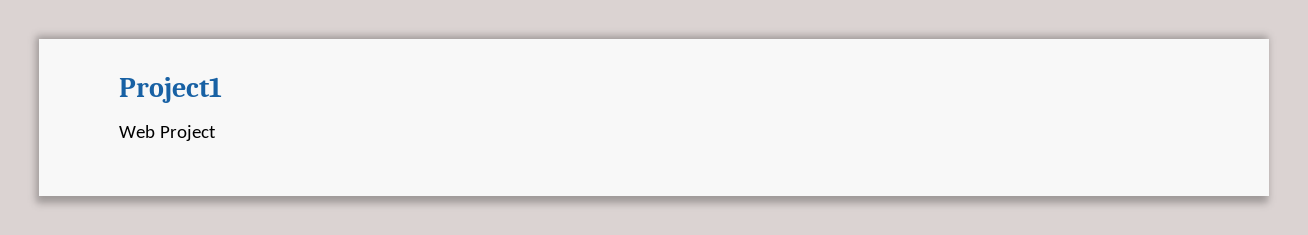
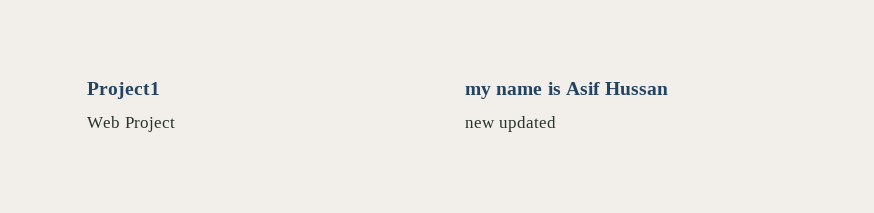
(216, 133) none -> [465,82,669,99] [465,116,556,132] // my name is Asif Hussan // new updated

